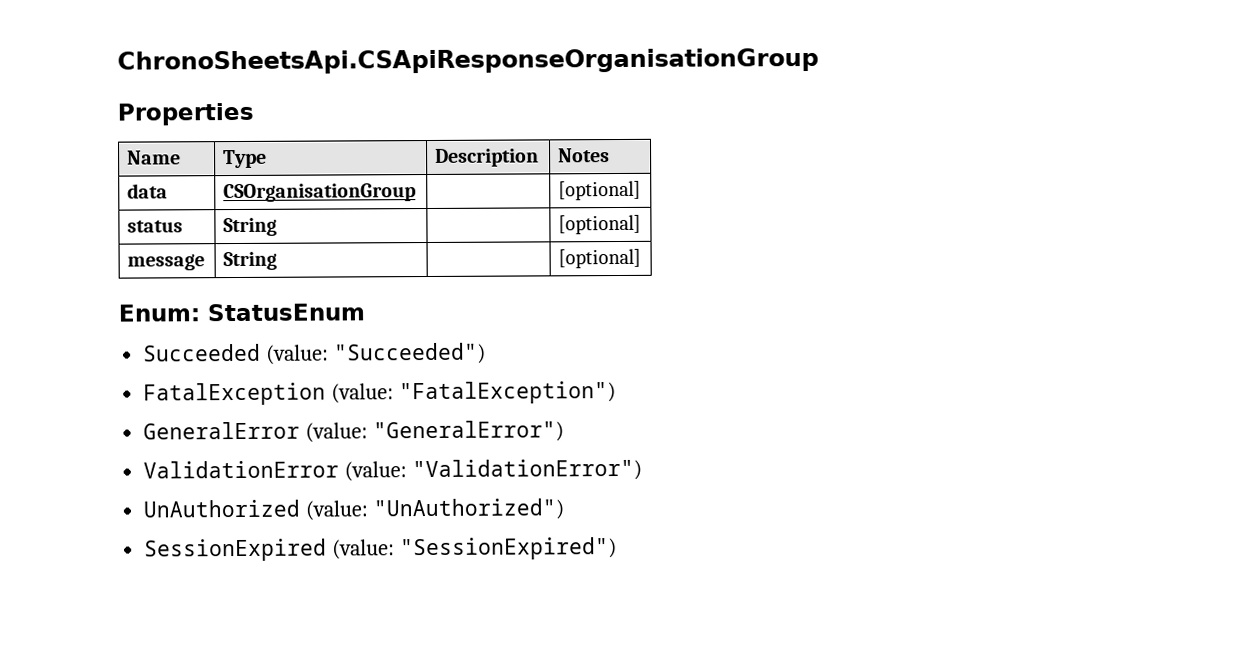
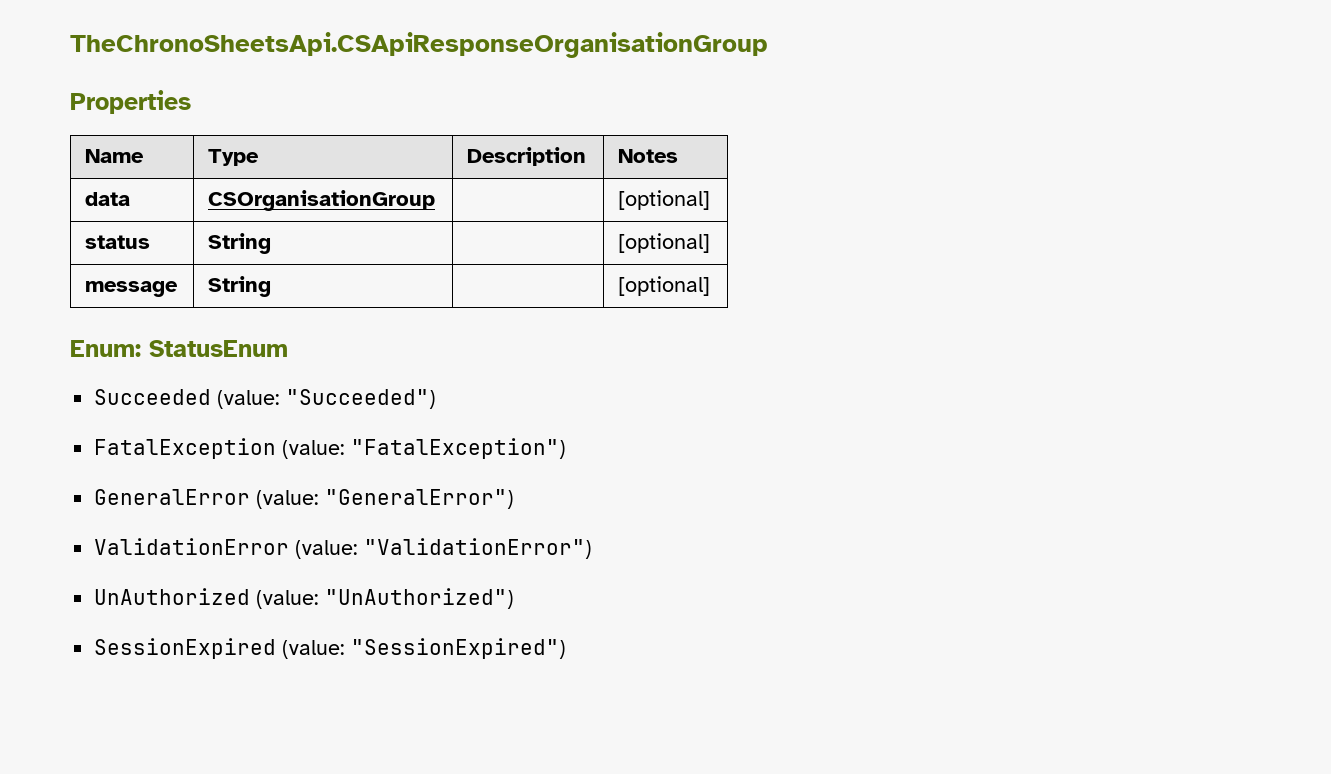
[117,47,819,75] ChronoSheetsApi.CSApiResponseOrganisationGroup -> [70,32,768,58] TheChronoSheetsApi.CSApiResponseOrganisationGroup

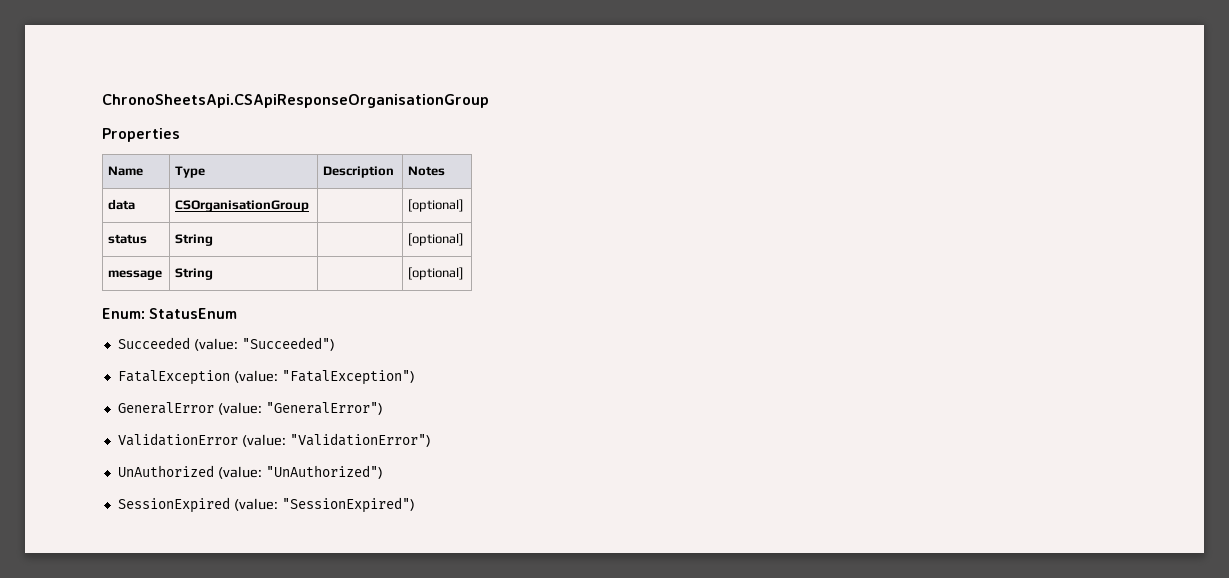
[70,32,768,58] TheChronoSheetsApi.CSApiResponseOrganisationGroup -> [102,94,489,108] ChronoSheetsApi.CSApiResponseOrganisationGroup

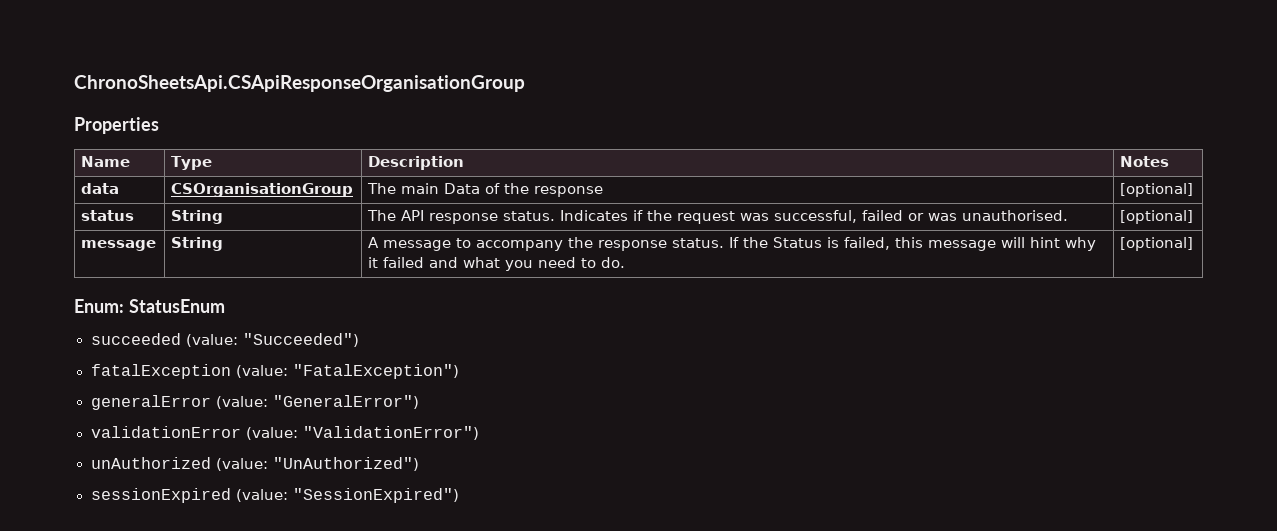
[408,199,464,212] [108,234,148,244] [175,234,214,246] [408,233,464,246] [108,270,163,280] [175,268,214,280] | [optional] // status | String | | [optional] // message | String | -> [367,183,604,197] [1120,183,1194,197] [81,210,135,221] [171,210,224,224] [367,210,1069,224] [1120,210,1194,224] [81,240,157,251] [171,237,224,251] [368,237,1097,251] [368,257,626,271] The main Data of the response | [optional] // status | String | The API response status. Indicates if the request was successful, failed or was unauthorised. | [optional] // message | String | A message to accompany the response status. If the Status is failed, this message will hint why it failed and what you need to do.
[117,337,190,349] Succeeded -> [90,333,181,345] succeeded
[117,370,230,385] FatalException -> [90,364,231,379] fatalException
[117,402,214,414] GeneralError -> [90,395,211,410] generalError
[117,433,238,446] ValidationError -> [90,426,241,438] validationError
[117,465,214,477] UnAuthorized -> [90,457,211,469] unAuthorized
[117,497,230,513] SessionExpired -> [90,488,231,503] sessionExpired

